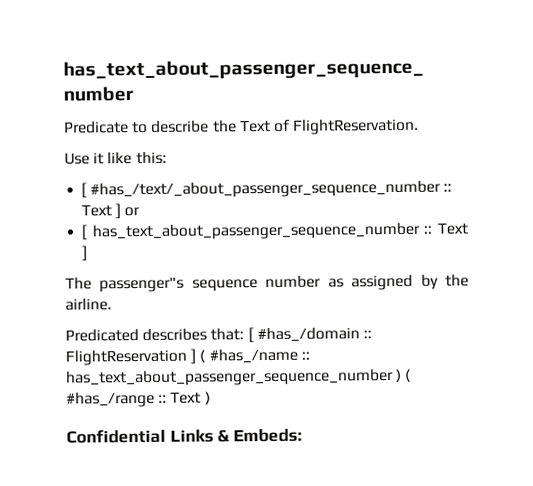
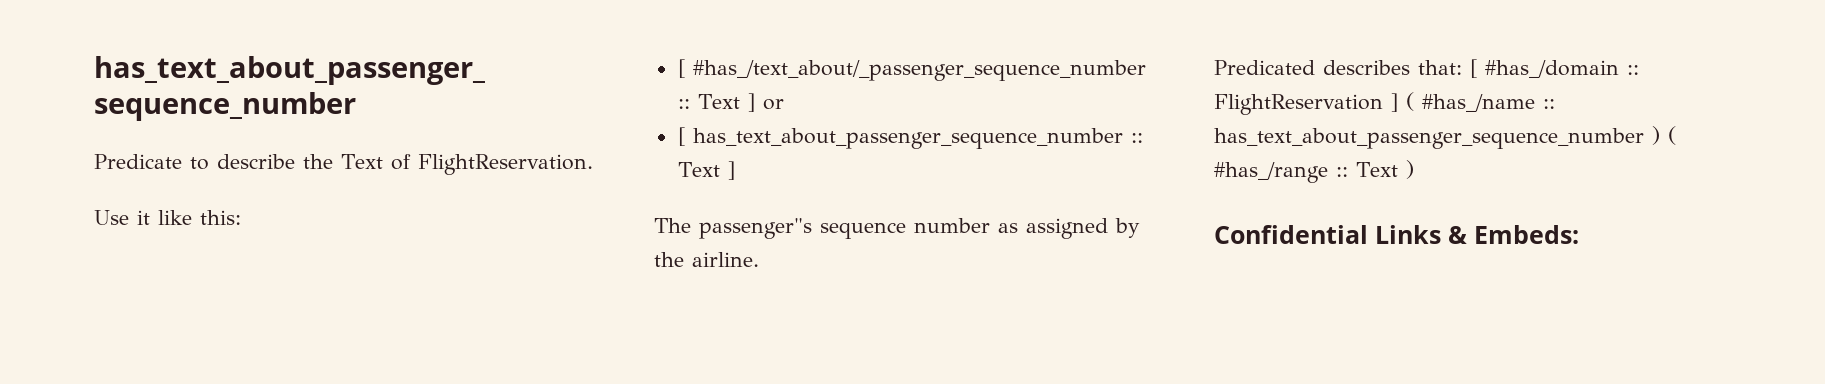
[90,180,442,199] #has_/text/_about_passenger_sequence_number -> [692,60,1146,81] #has_/text_about/_passenger_sequence_number

